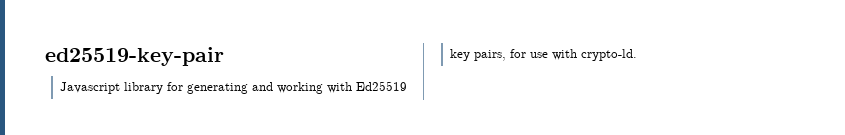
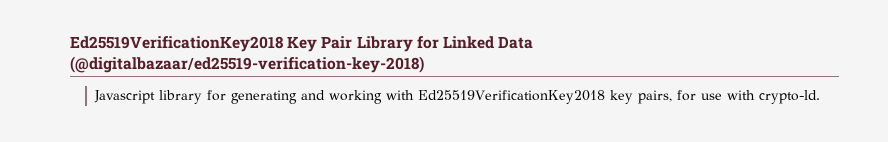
[45,47,224,66] ed25519-key-pair -> [70,36,534,52] [70,56,424,73] Ed25519VerificationKey2018 Key Pair Library for Linked Data (@digitalbazaar/ed25519-verification-key-2018)
[355,81,407,91] Ed25519 -> [417,90,605,104] Ed25519VerificationKey2018

